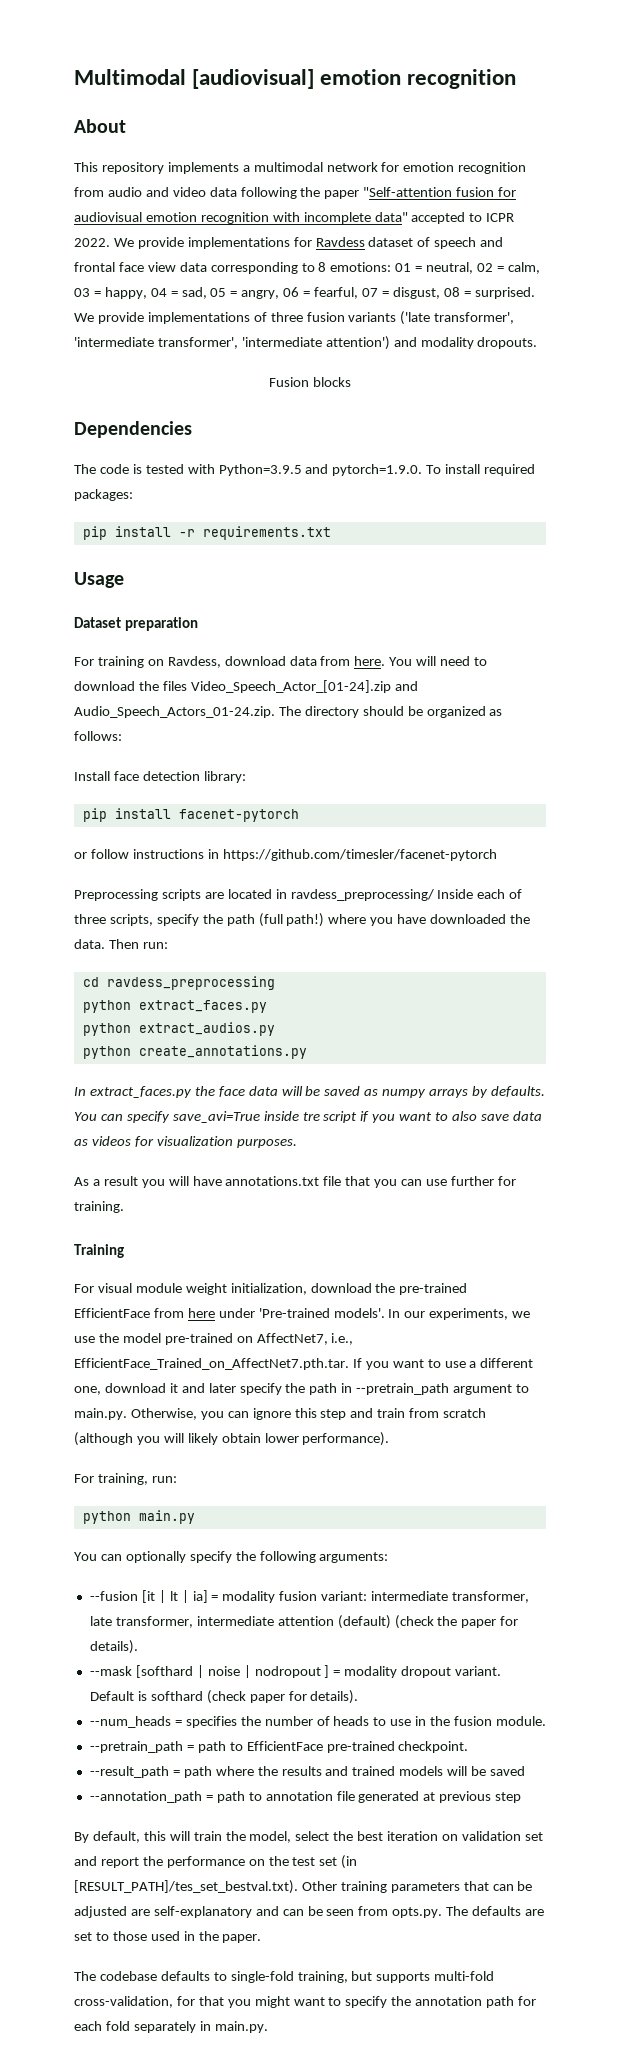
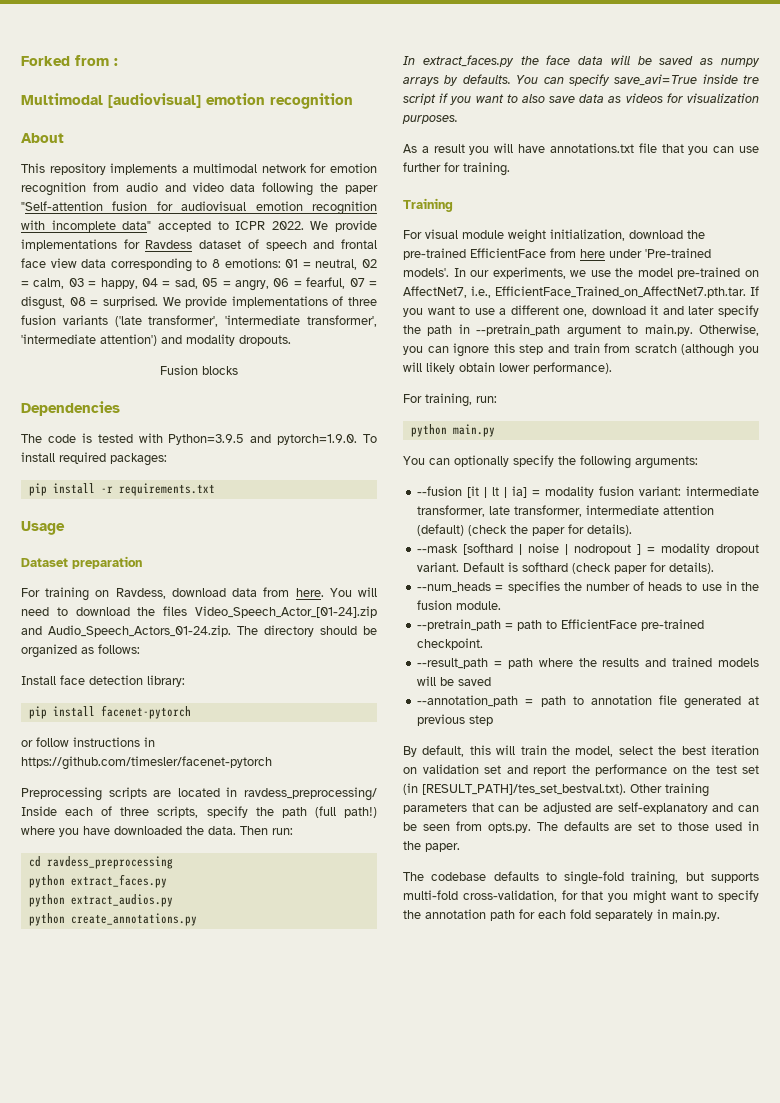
(74, 77) none -> [21,55,118,66] Forked from : //

